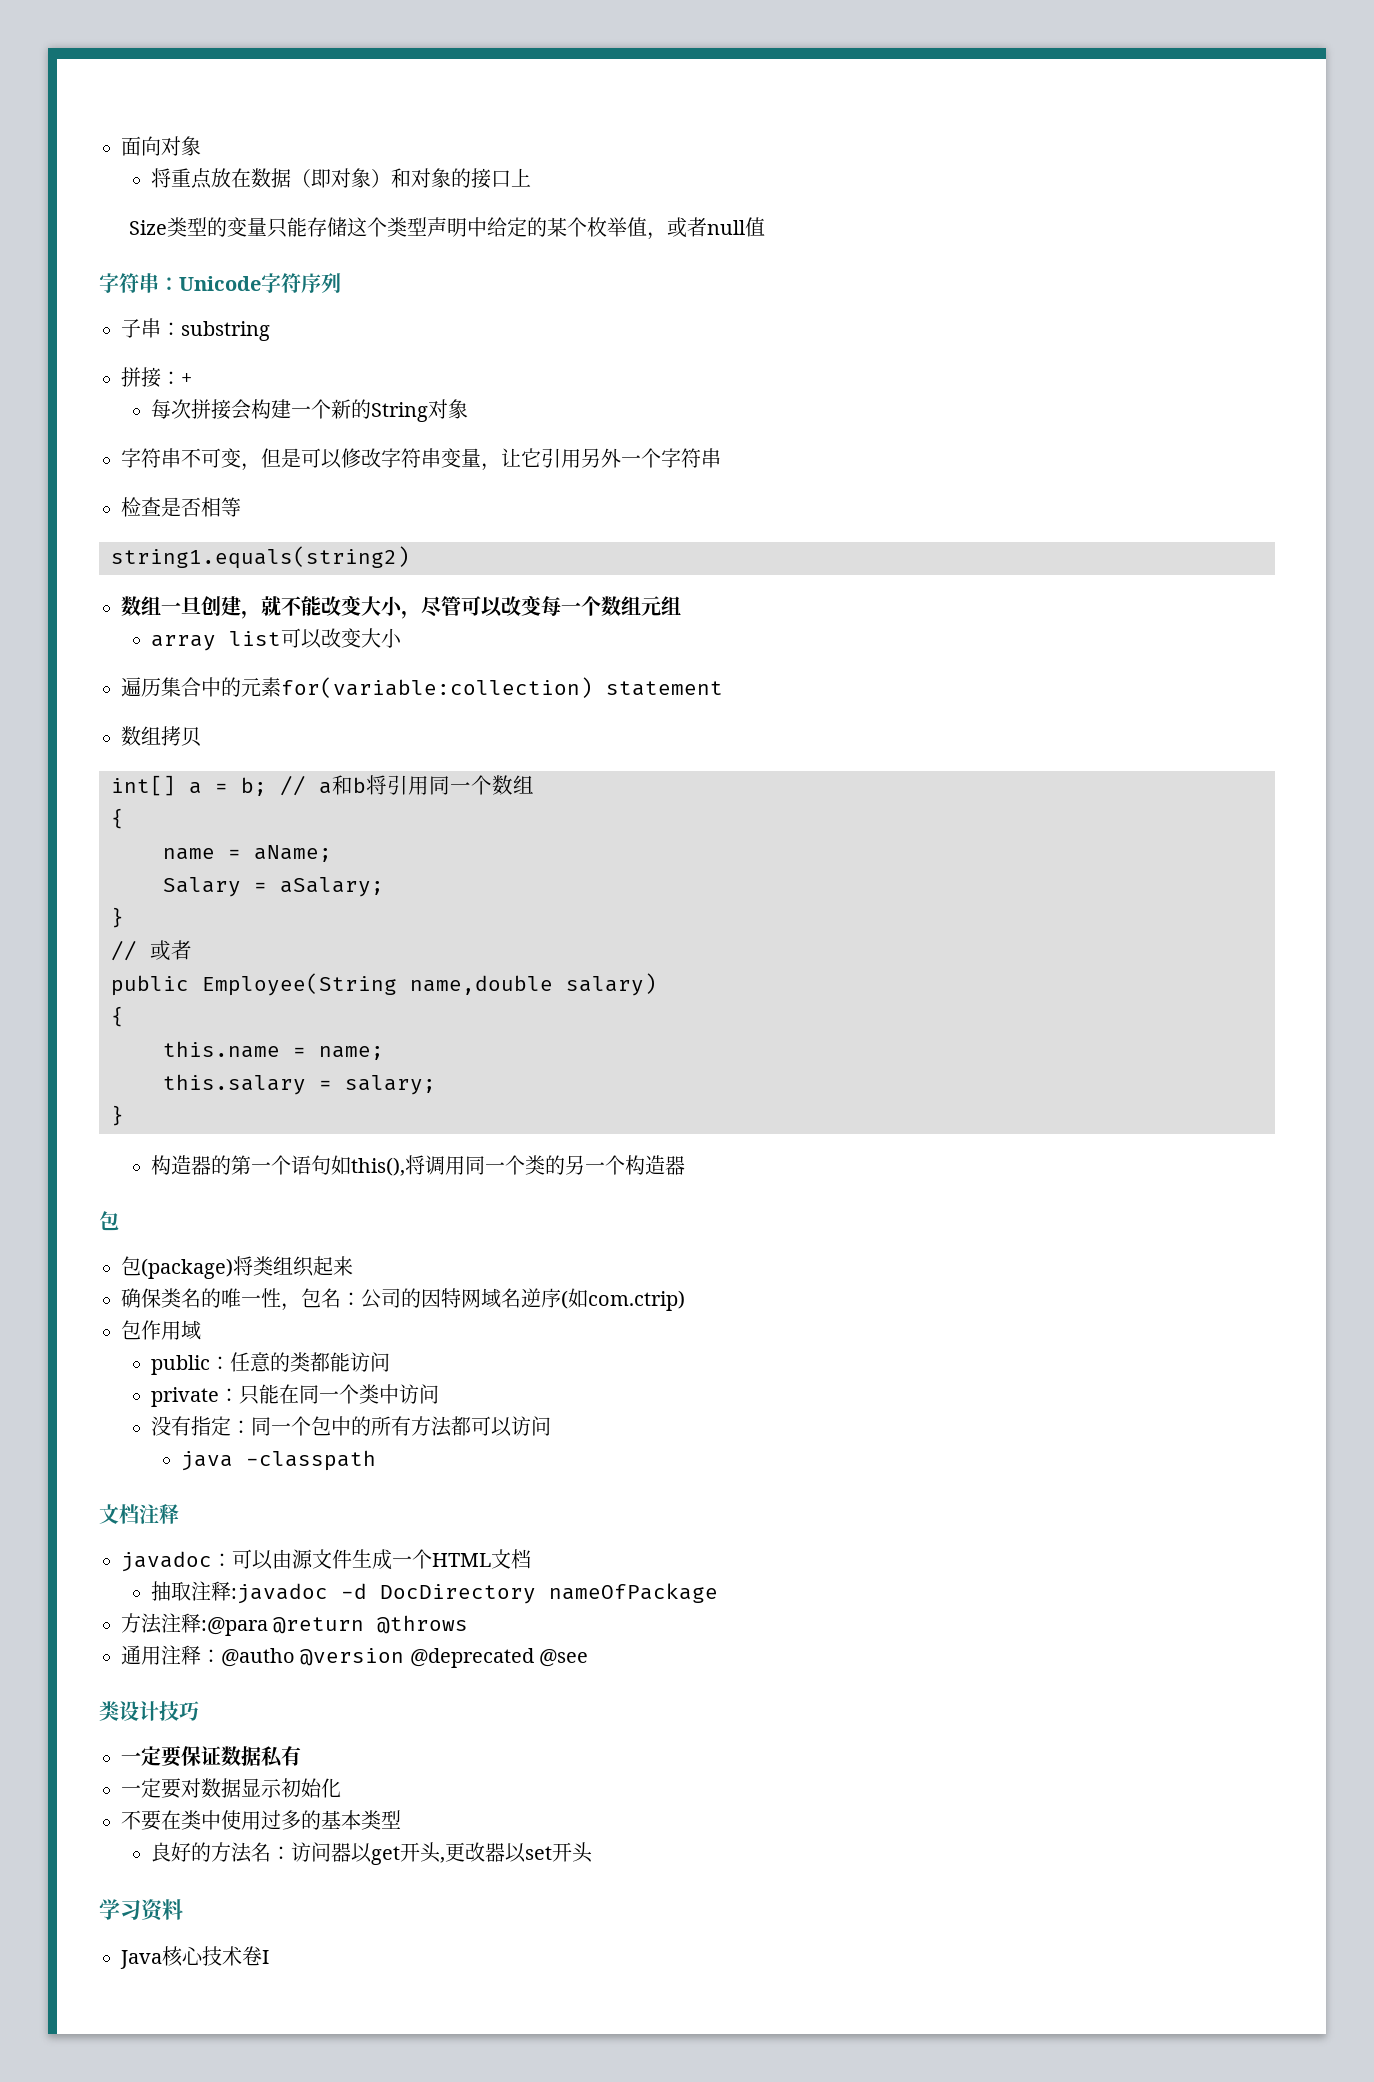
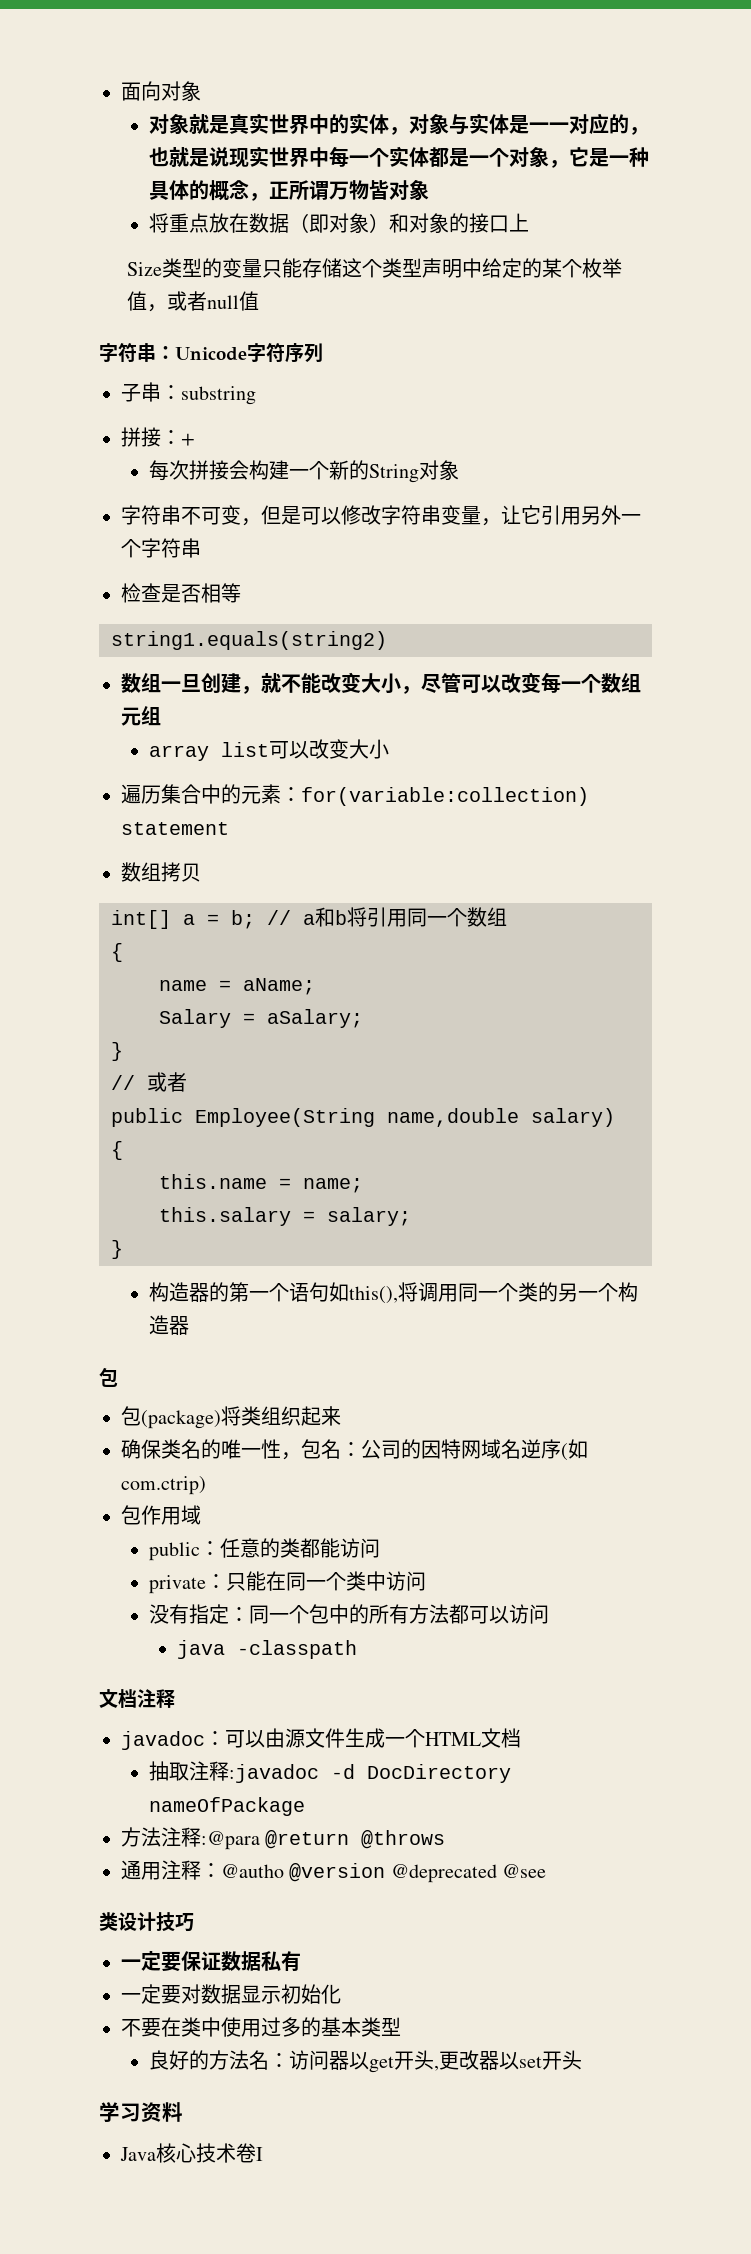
(201, 146) none -> [149,113,650,135] [149,146,650,168] [149,179,430,201] // 对象就是真实世界中的实体，对象与实体是一一对应的，也就是说现实世界中每一个实体都是一个对象，它是一种具体的概念，正所谓万物皆对象
(281, 687) none -> [281,787,301,802] ：

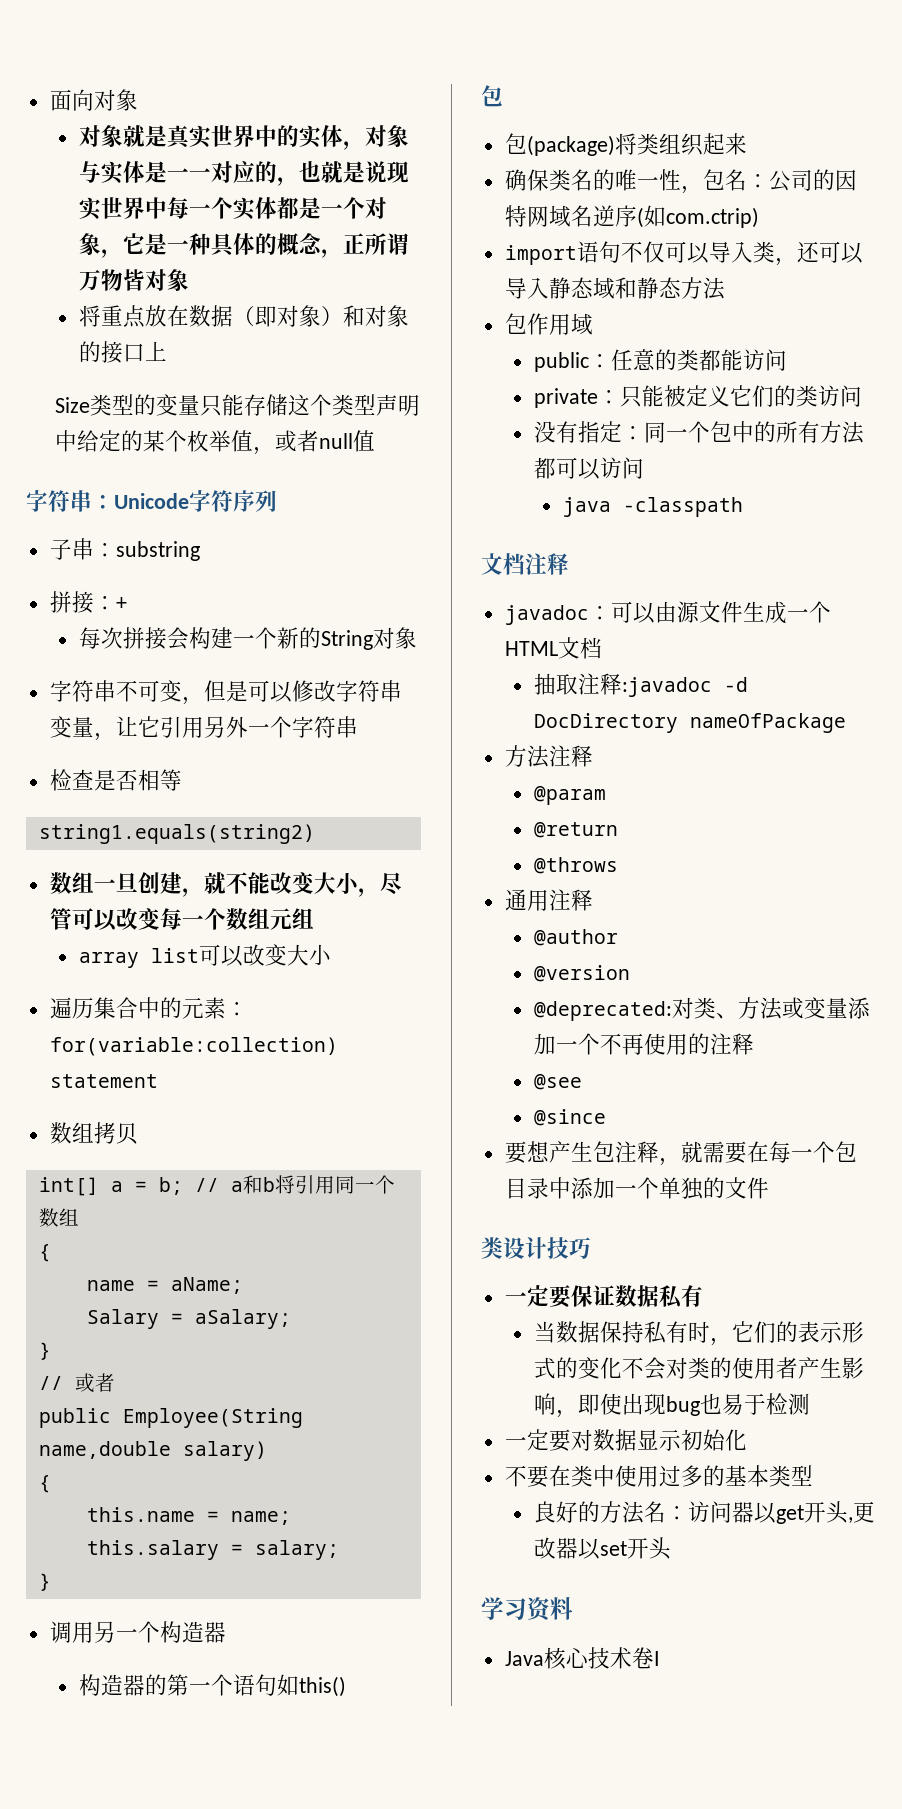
(123, 1249) none -> [49,1621,226,1643] // 调用另一个构造器
[349,1282,639,1304] [149,1315,190,1335] this(),将调用同一个类的另一个构造器 -> [298,1676,346,1697] this()
(206, 1485) none -> [504,241,863,266] [504,277,725,300] // import语句不仅可以导入类，还可以导入静态域和静态方法
[266,1571,387,1591] 在同一个类中 -> [663,385,818,407] 被定义它们的类
[201,1831,260,1850] :@para -> [533,786,606,805] // @param //
(350, 1839) none -> (618, 830) //
[201,1863,284,1878] ：@autho -> [533,929,618,946] // @author //
[390,1864,547,1883] @deprecated @see -> [533,997,870,1021] [533,1033,754,1055] [533,1074,582,1090] [533,1109,606,1126] [504,1141,857,1166] [504,1177,769,1200] // @deprecated:对类、方法或变量添加一个不再使用的注释 // @see // @since // 要想产生包注释，就需要在每一个包目录中添加一个单独的文件
(301, 1961) none -> [533,1321,864,1346] [533,1357,864,1380] [533,1393,810,1418] // 当数据保持私有时，它们的表示形式的变化不会对类的使用者产生影响，即使出现bug也易于检测

